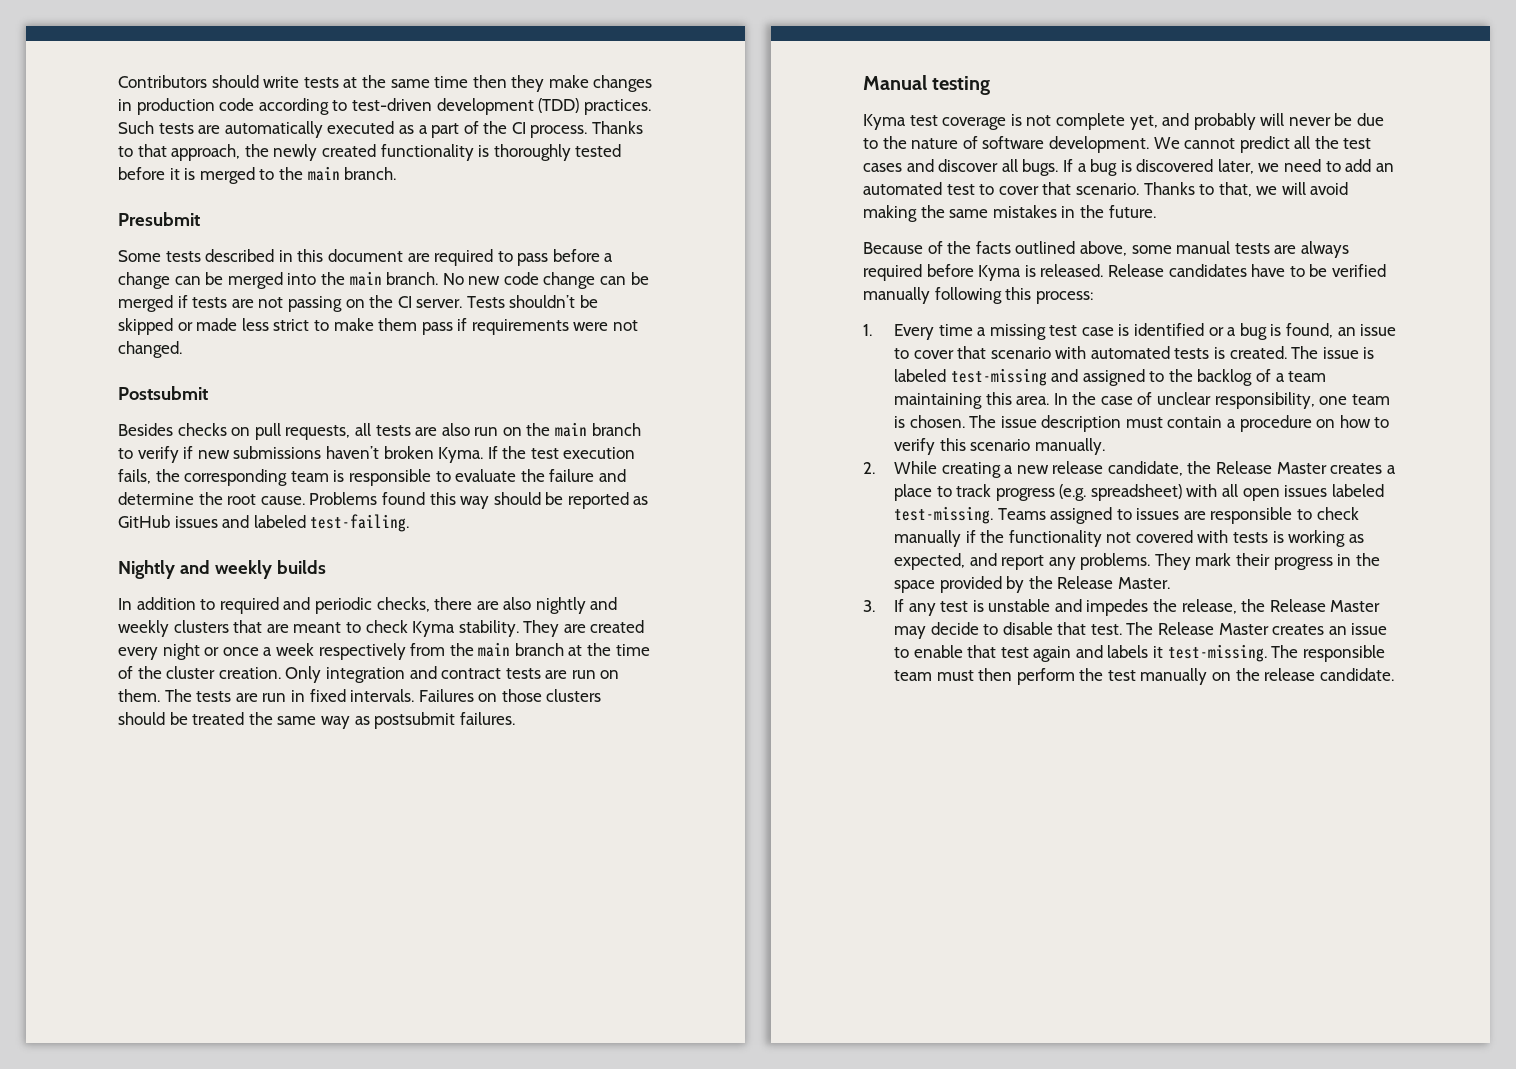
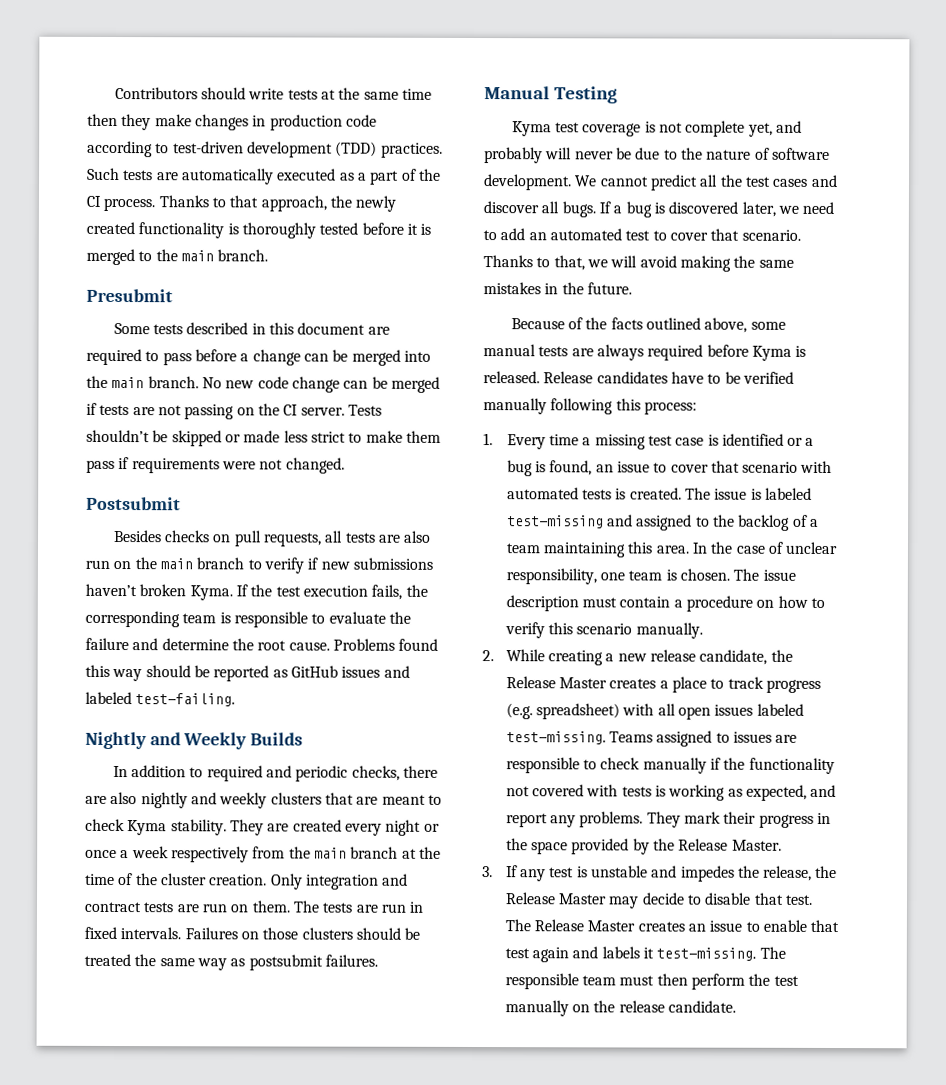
[214,560,326,579] weekly builds -> [183,732,304,750] Weekly Builds
[932,76,991,95] testing -> [553,86,618,104] Testing

